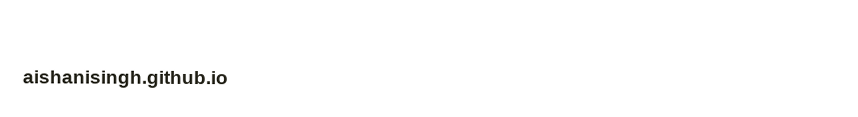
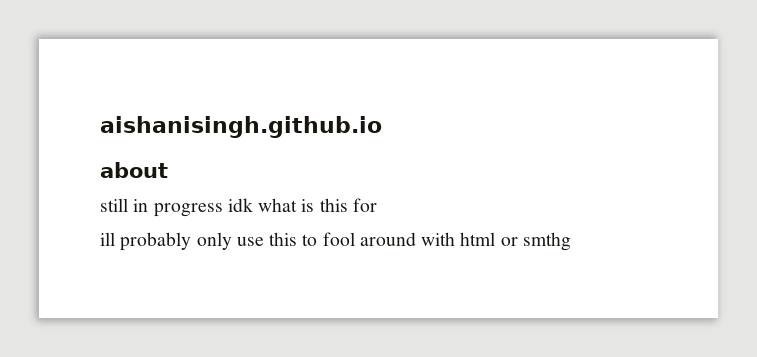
(228, 79) none -> [100,162,168,178] [100,198,377,217] [100,232,571,251] // about // still in progress idk what is this for // ill probably only use this to fool around with html or smthg

